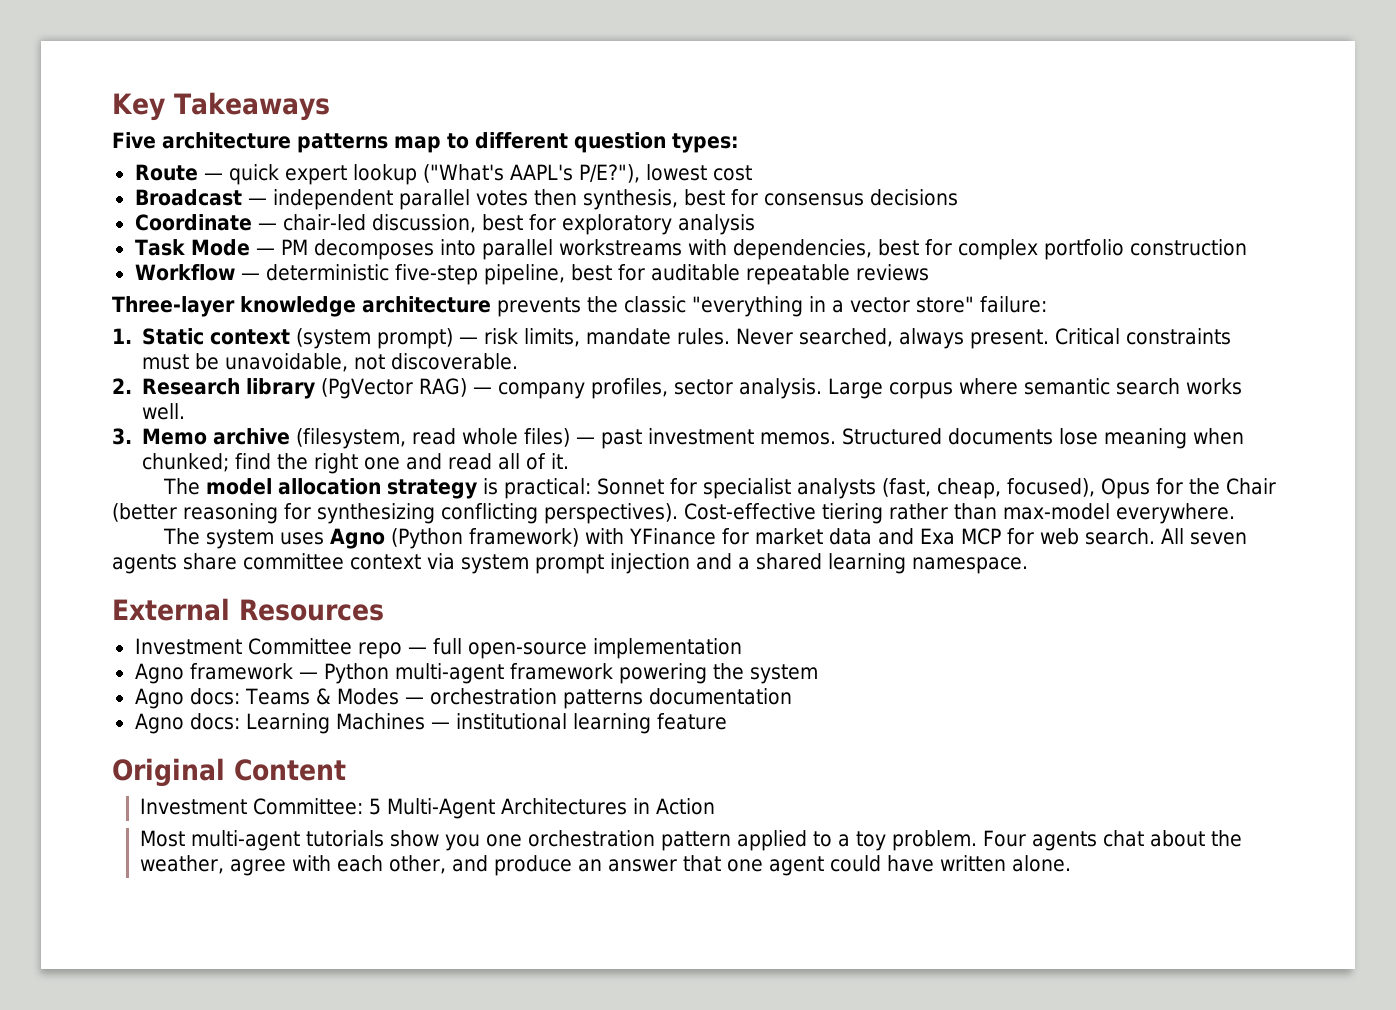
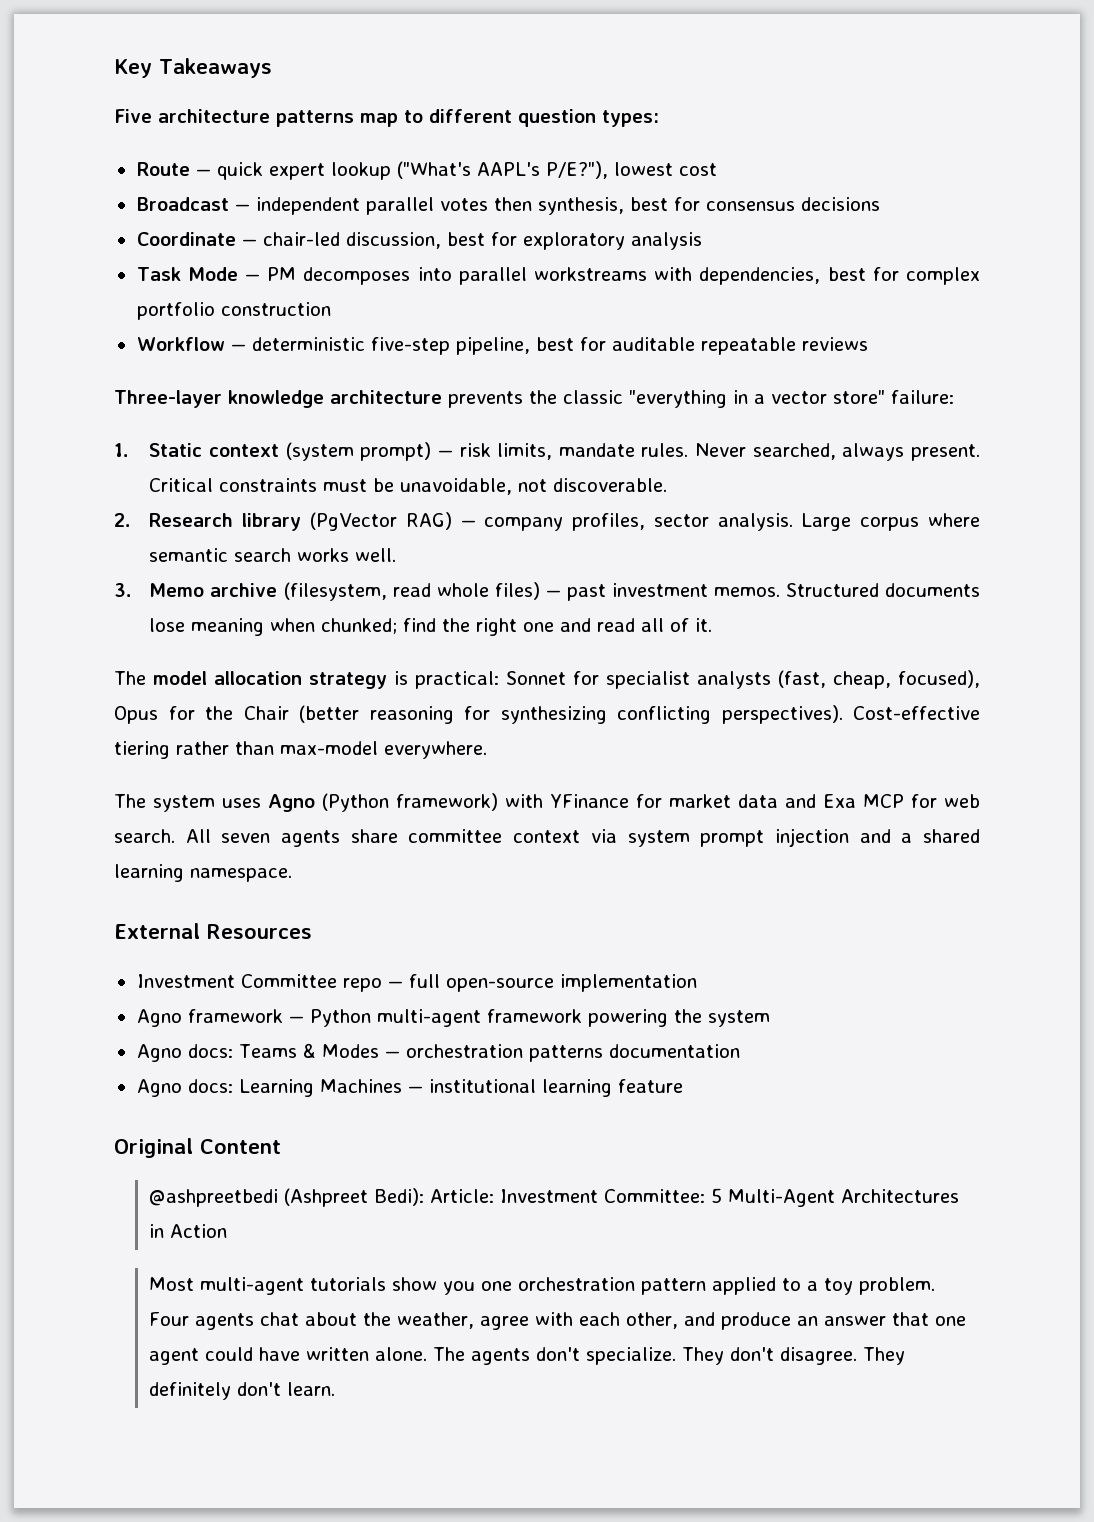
(346, 770) none -> [149,1188,495,1207] @ashpreetbedi (Ashpreet Bedi): Article:
(1072, 863) none -> [433,1347,906,1365] [149,1382,336,1400] The agents don't specialize. They don't disagree. They definitely don't learn.

